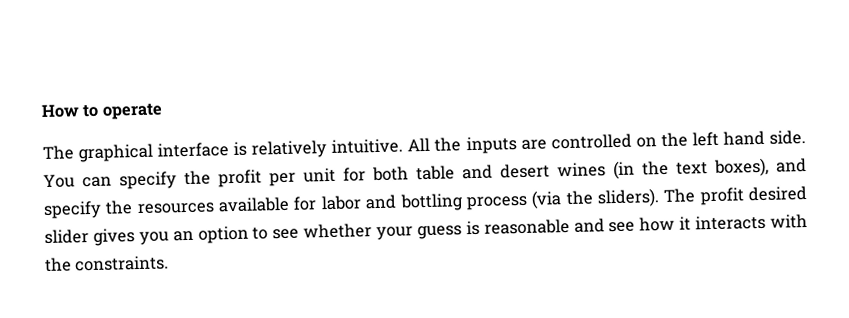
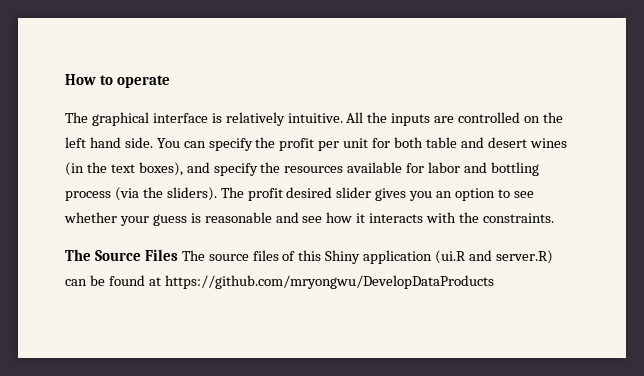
(170, 263) none -> [65,249,553,264] [65,275,494,289] // The Source Files The source files of this Shiny application (ui.R and server.R) can be found at https://github.com/mryongwu/DevelopDataProducts

